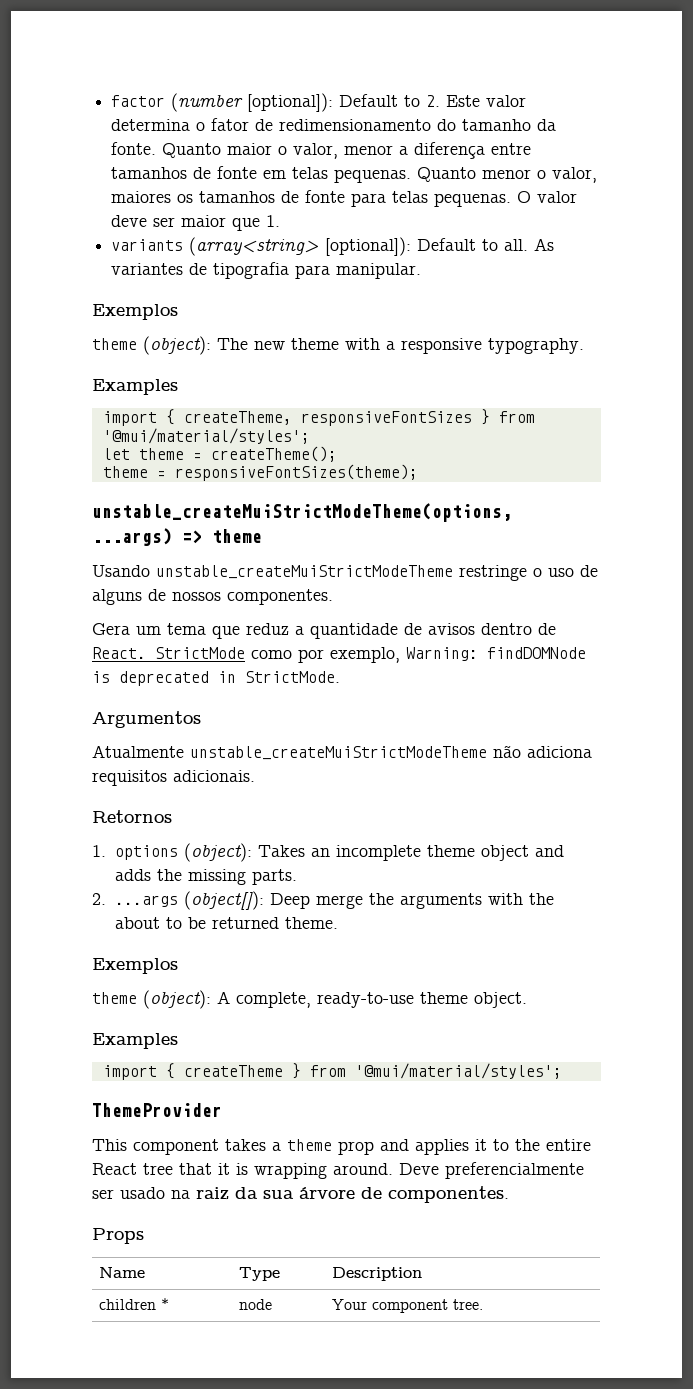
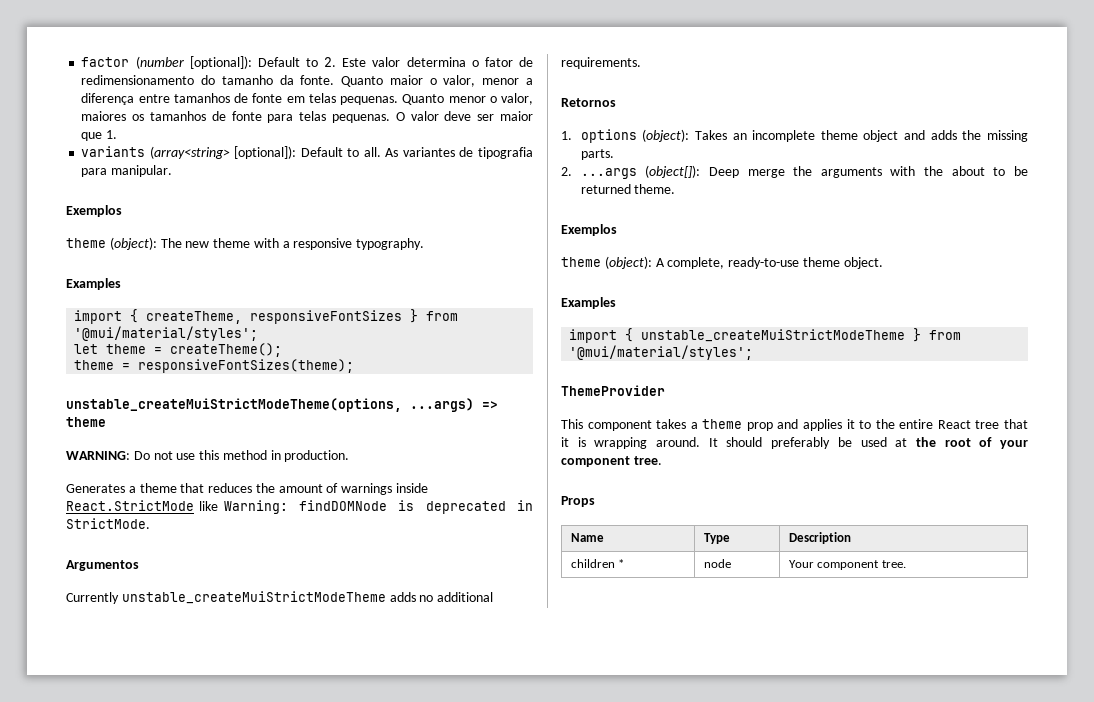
[92,565,598,581] [92,589,333,605] [92,623,556,639] [92,647,400,663] Usando unstable_createMuiStrictModeTheme restringe o uso de alguns de nossos componentes. // Gera um tema que reduz a quantidade de avisos dentro de React. StrictMode como por exemplo, -> [66,450,350,462] [66,483,429,495] [66,500,219,511] WARNING: Do not use this method in production. // Generates a theme that reduces the amount of warnings inside React.StrictMode like
[92,745,592,760] [92,770,255,786] Atualmente unstable_createMuiStrictModeTheme não adiciona requisitos adicionais. -> [66,591,494,604] [561,57,641,69] Currently unstable_createMuiStrictModeTheme adds no additional requirements.
[183,1065,283,1077] createTheme -> [641,329,906,342] unstable_createMuiStrictModeTheme
[399,1162,584,1179] [92,1186,509,1203] Deve preferencialmente ser usado na raiz da sua árvore de componentes. -> [708,437,1028,449] [561,456,662,467] It should preferably be used at the root of your component tree.

